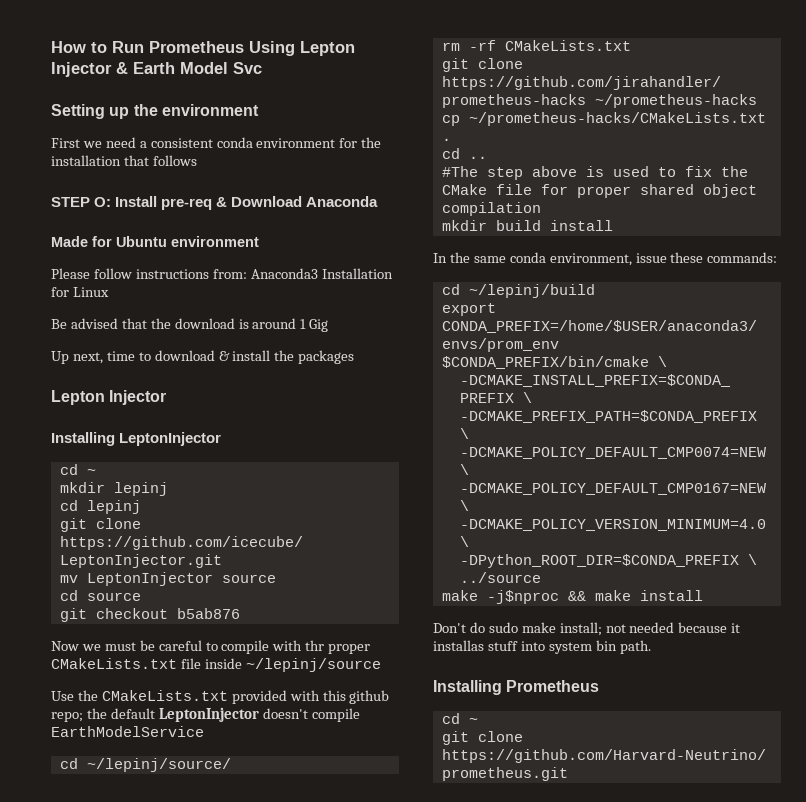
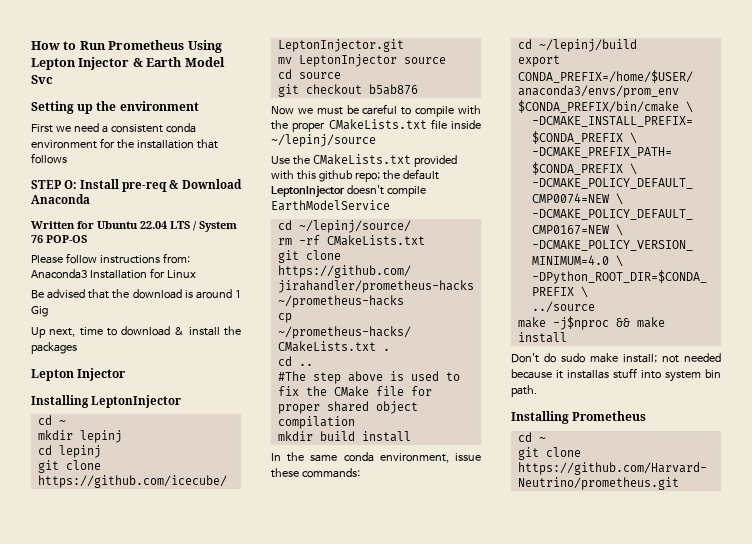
[51,236,88,247] Made -> [31,221,75,229] Written
[171,236,259,247] environment -> [140,221,237,232] [31,235,87,243] 22.04 LTS / System 76 POP-OS
[305,640,325,651] thr -> [271,120,288,130] the

